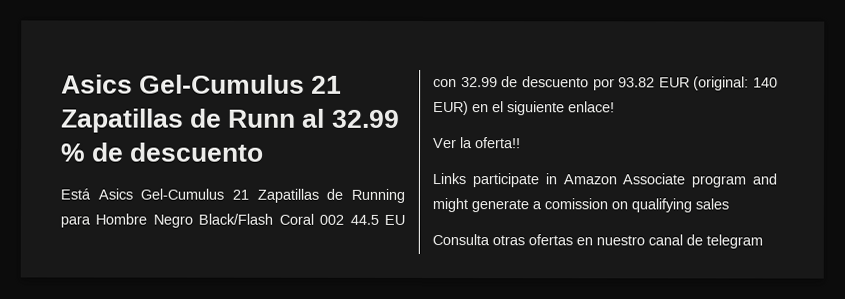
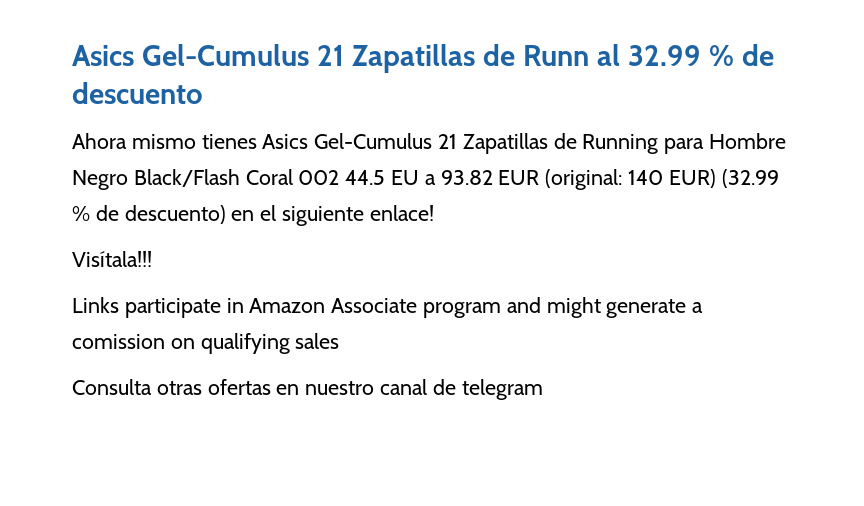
[60,188,91,200] Está -> [72,133,257,149] Ahora mismo tienes
[433,76,615,91] con 32.99 de descuento por -> [424,174,436,185] a
(469, 108) none -> [721,169,779,188] [72,205,226,224] (32.99 % de descuento)
[433,137,521,149] Ver la oferta!! -> [72,251,152,267] Visítala!!!

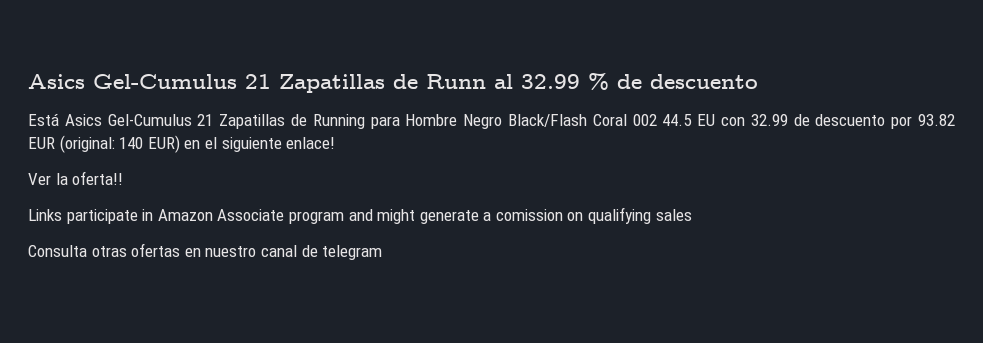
[72,133,257,149] Ahora mismo tienes -> [28,113,59,126] Está
[424,174,436,185] a -> [720,114,913,129] con 32.99 de descuento por
[721,169,779,188] [72,205,226,224] (32.99 % de descuento) -> (180, 144) none
[72,251,152,267] Visítala!!! -> [28,171,124,185] Ver la oferta!!

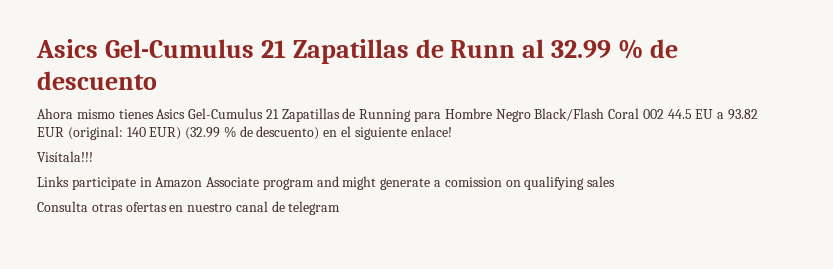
[28,113,59,126] Está -> [37,108,154,119] Ahora mismo tienes
[720,114,913,129] con 32.99 de descuento por -> [717,112,725,119] a
(180, 144) none -> [185,126,320,140] (32.99 % de descuento)
[28,171,124,185] Ver la oferta!! -> [37,151,93,162] Visítala!!!

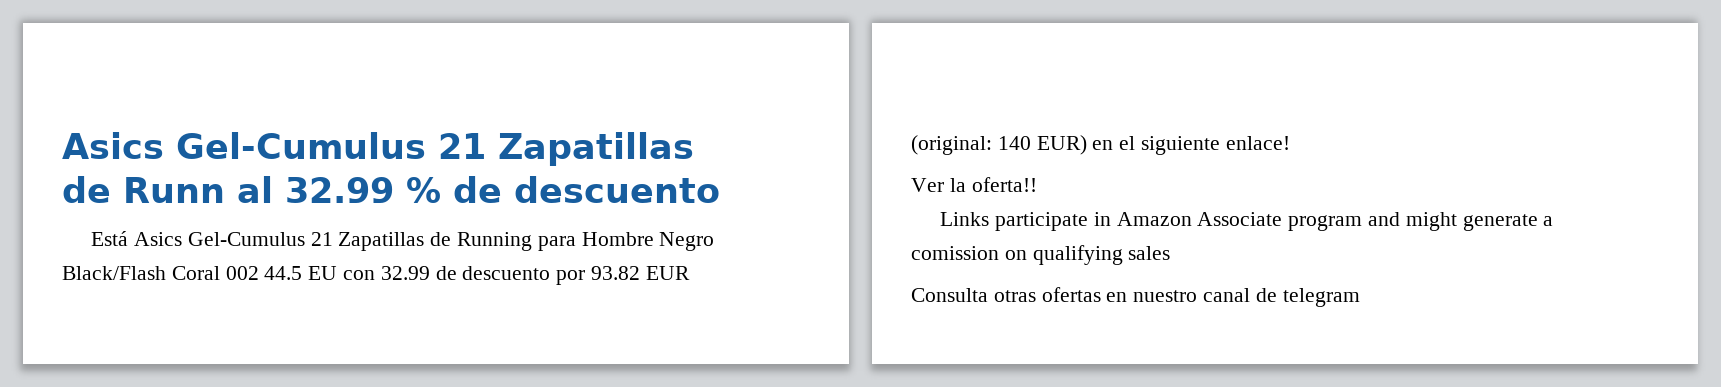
[37,108,154,119] Ahora mismo tienes -> [91,231,129,246] Está
[717,112,725,119] a -> [343,266,586,285] con 32.99 de descuento por
[185,126,320,140] (32.99 % de descuento) -> (1087, 145) none
[37,151,93,162] Visítala!!! -> [911,177,1037,192] Ver la oferta!!

